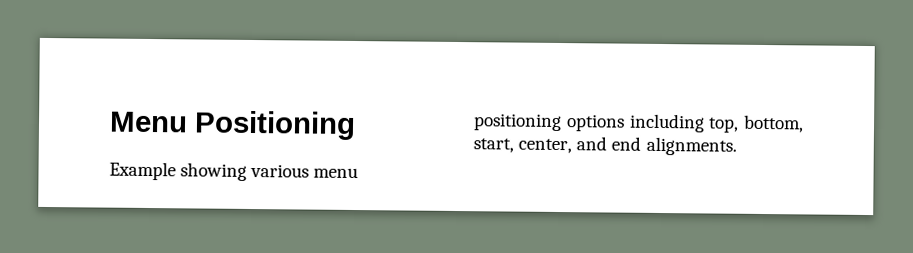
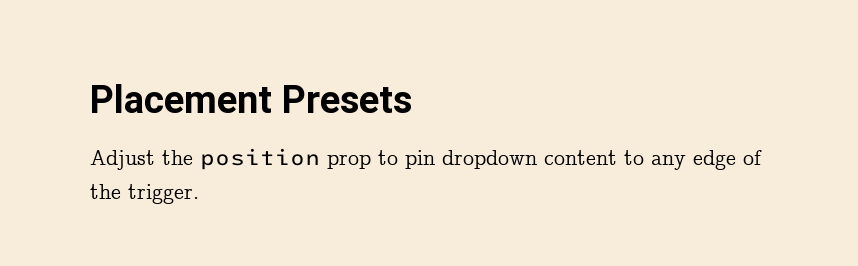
[109,110,356,141] [109,161,359,181] [473,113,804,133] [473,136,737,156] Menu Positioning // Example showing various menu positioning options including top, bottom, start, center, and end alignments. -> [90,84,413,113] [90,148,762,170] [90,184,199,204] Placement Presets // Adjust the position prop to pin dropdown content to any edge of the trigger.

